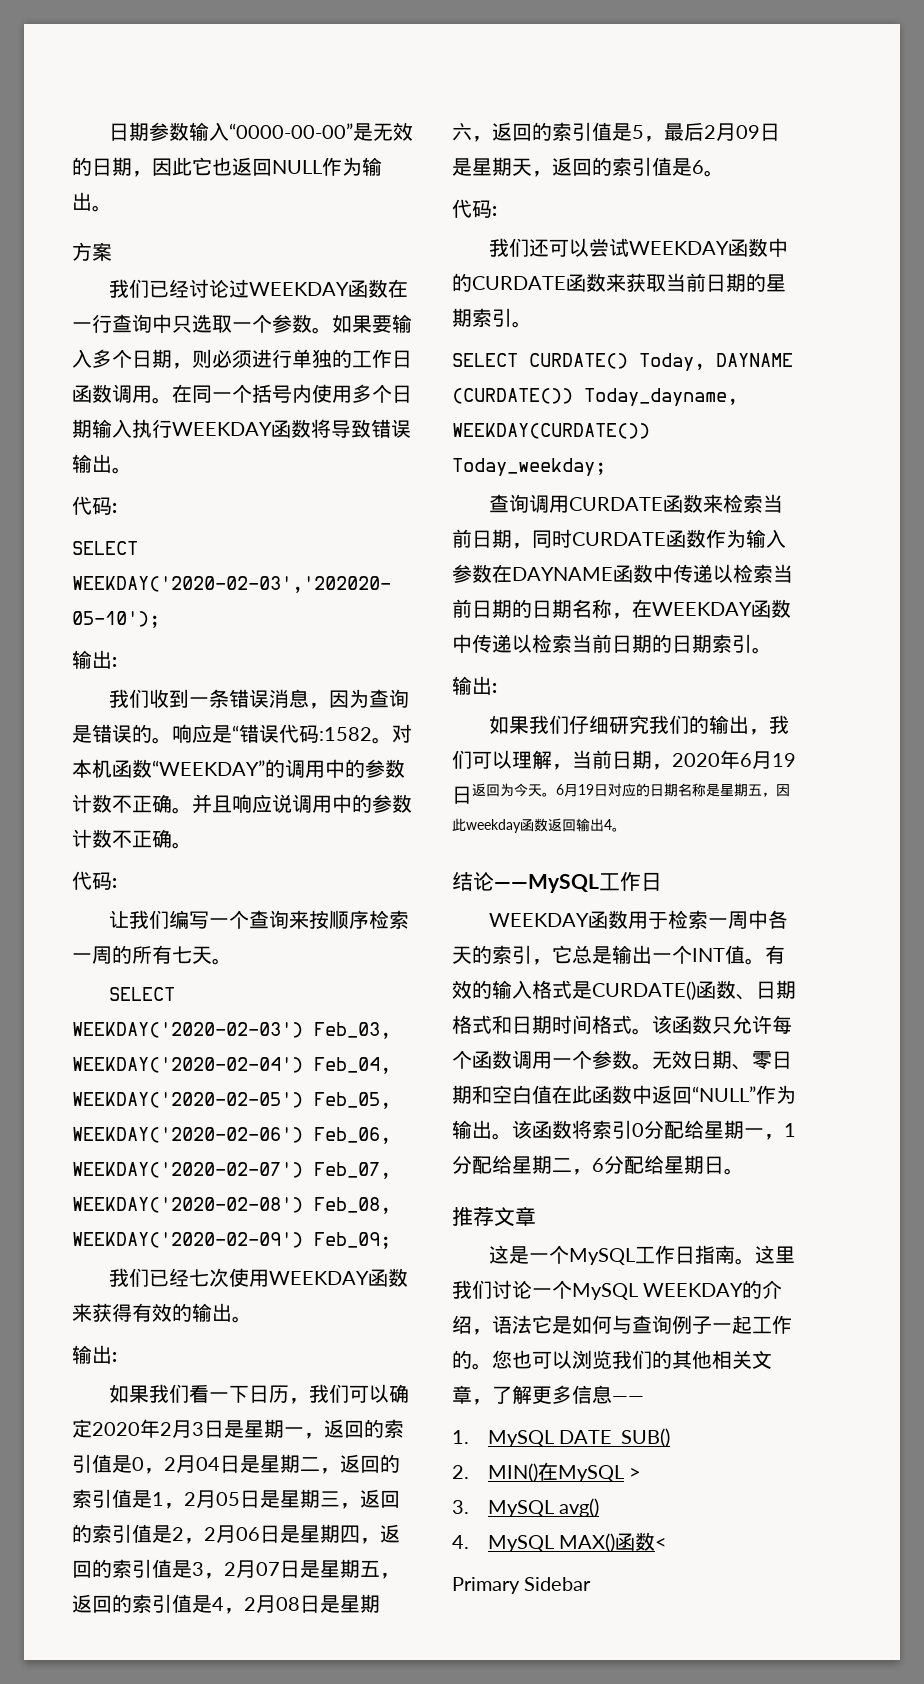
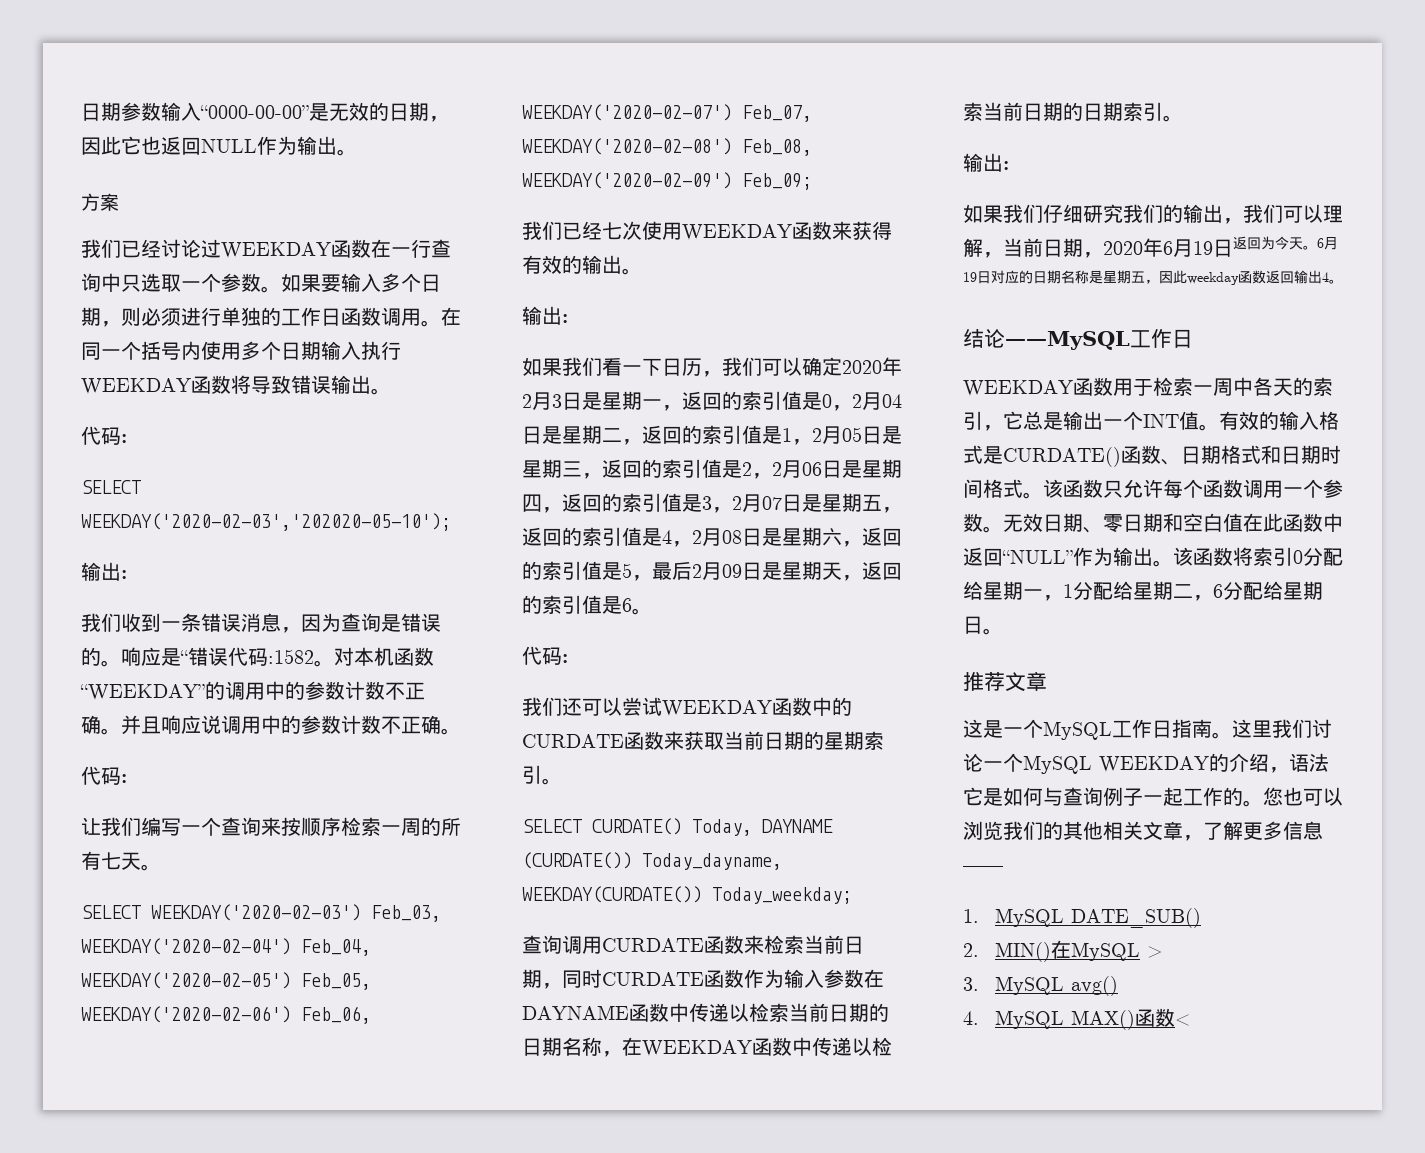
[452,1577,592,1594] // Primary Sidebar -> (1192, 1020) none

